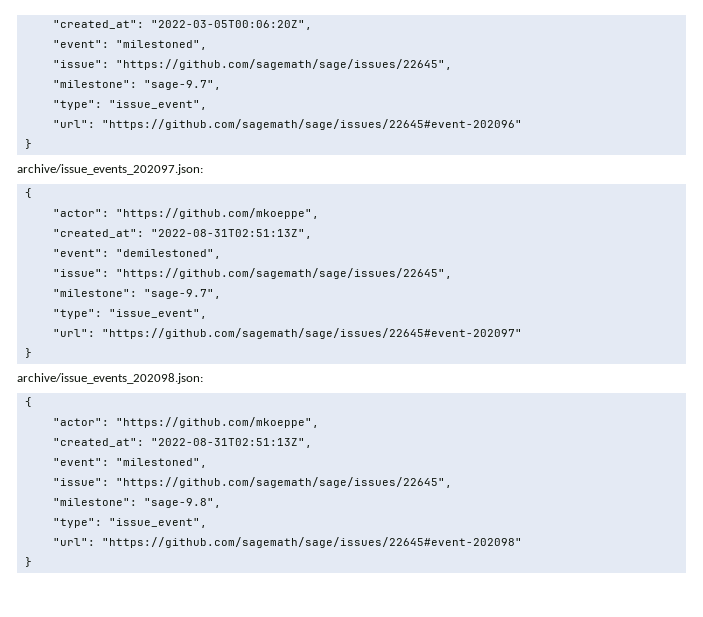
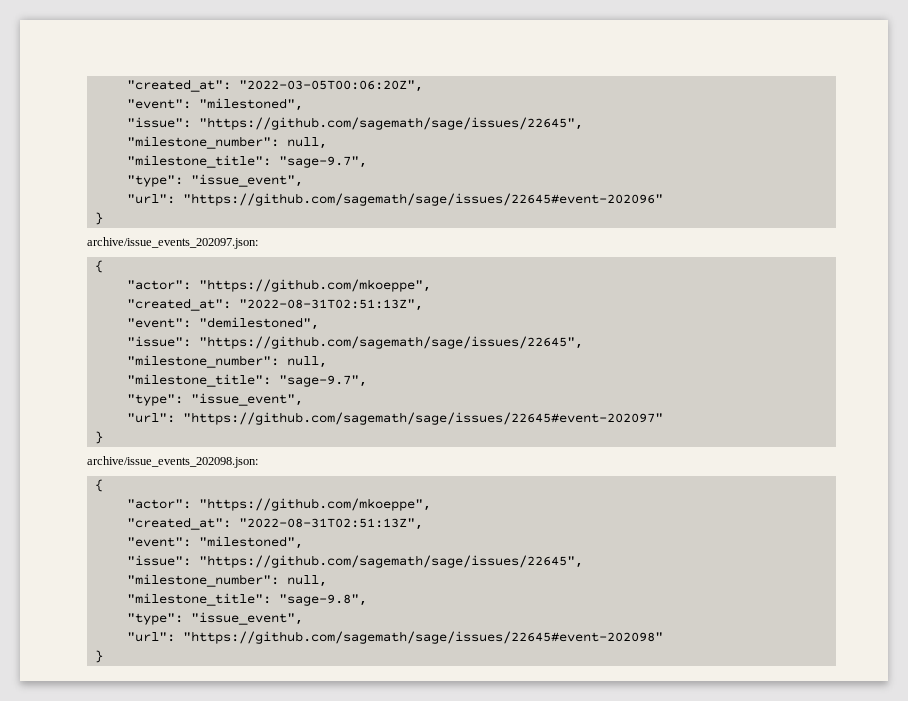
[52,80,137,88] "milestone": -> [126,136,327,149] [126,155,271,168] "milestone_number": null, // "milestone_title":
[52,289,137,297] "milestone": -> [126,355,327,368] [126,374,271,387] "milestone_number": null, // "milestone_title":
[52,498,137,506] "milestone": -> [126,574,327,587] [126,593,271,606] "milestone_number": null, // "milestone_title":

